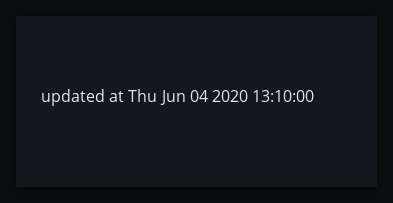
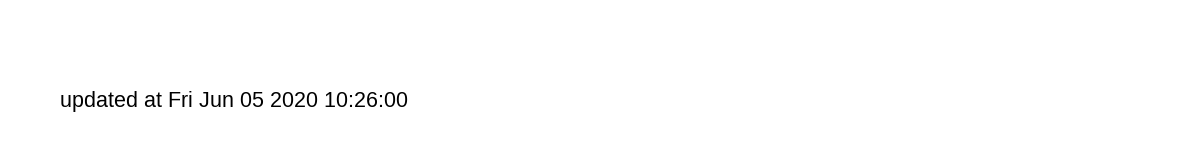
[128,89,315,105] Thu Jun 04 2020 13:10:00 -> [168,91,408,107] Fri Jun 05 2020 10:26:00

